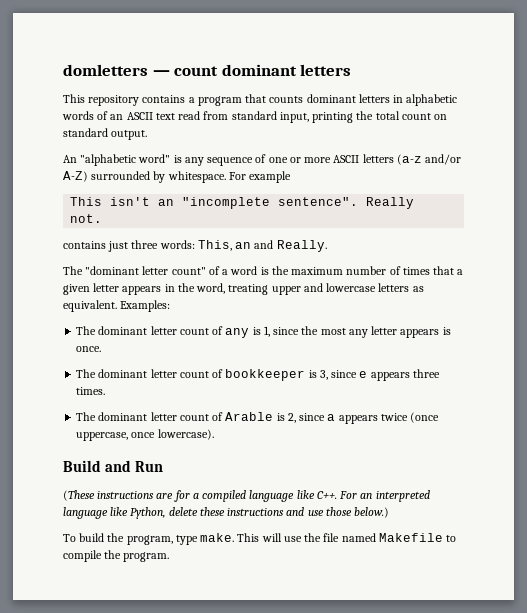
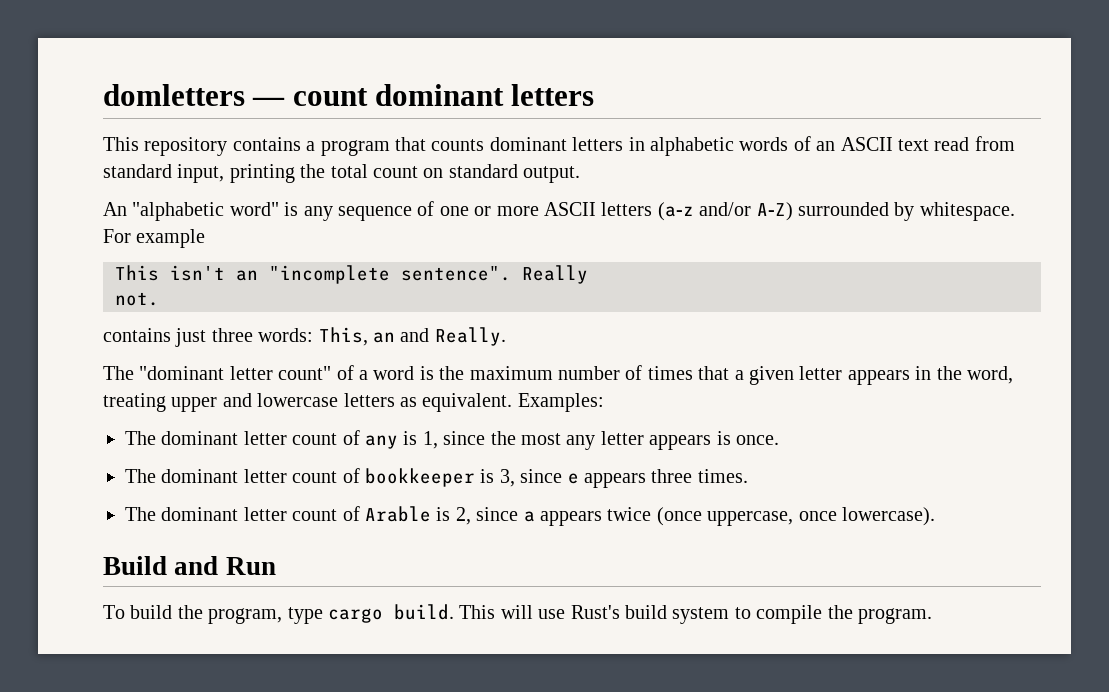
[63,490,430,502] [63,507,390,519] // (These instructions are for a compiled language like C++. For an interpreted language like Python, delete these instructions and use those below.) -> (276, 566) none
[200,533,235,542] make. -> [328,604,454,623] cargo build.
[304,533,443,542] the file named Makefile -> [570,605,730,624] Rust's build system

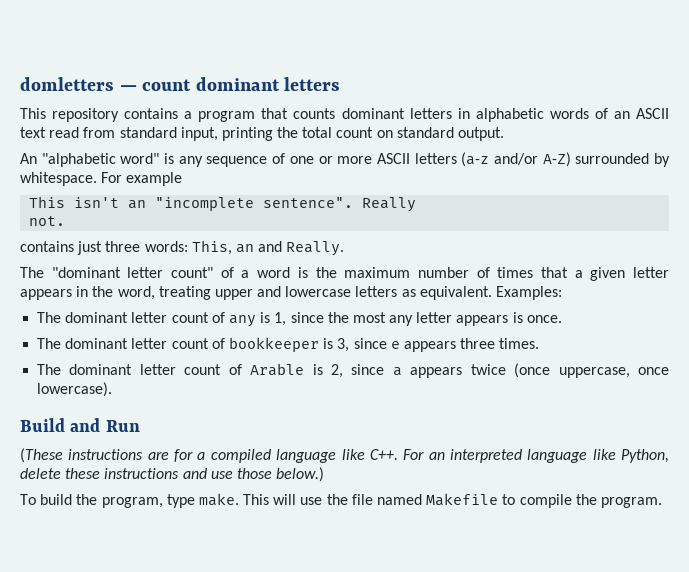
(276, 566) none -> [20,448,669,463] [20,467,325,482] // (These instructions are for a compiled language like C++. For an interpreted language like Python, delete these instructions and use those below.)
[328,604,454,623] cargo build. -> [198,493,239,506] make.
[570,605,730,624] Rust's build system -> [326,493,499,506] the file named Makefile

